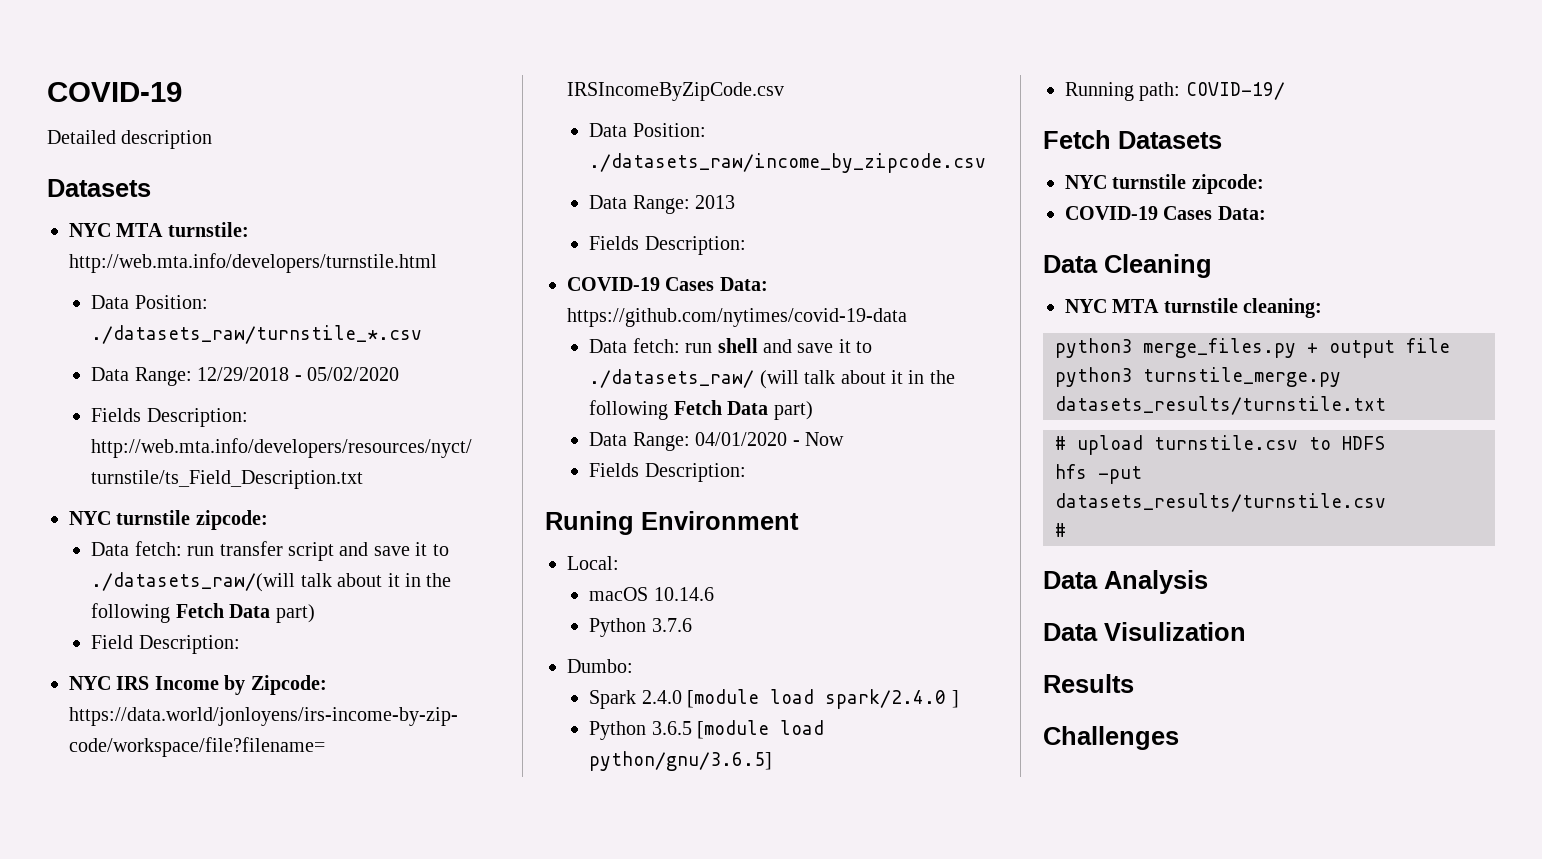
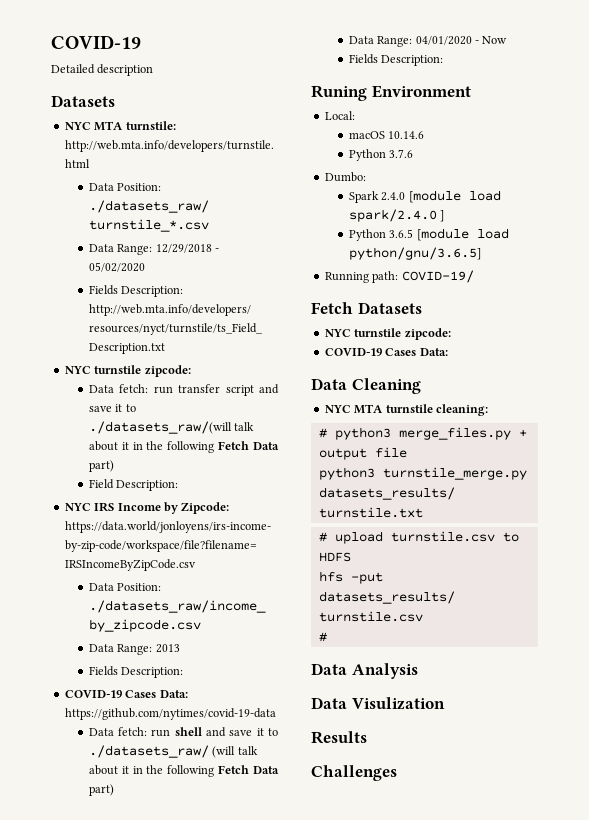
(1323, 308) none -> [318,428,327,438] #

